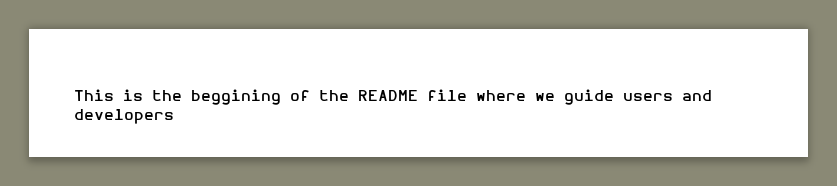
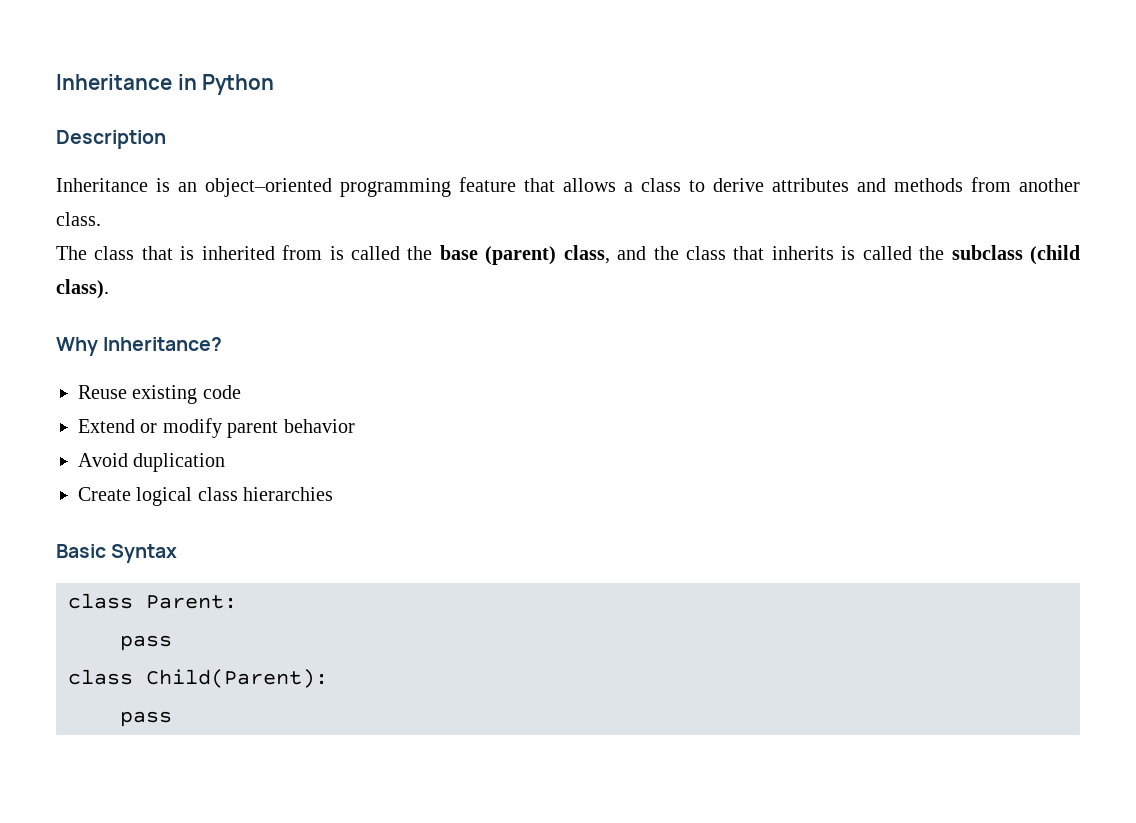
[74,89,712,105] [74,109,174,124] This is the beggining of the README file where we guide users and developers -> [56,74,275,95] [56,130,166,149] [56,177,1080,197] [56,212,101,226] [56,245,1081,265] [56,279,109,299] [56,337,223,356] [78,385,241,404] [78,418,355,438] [78,453,226,472] [78,487,334,506] [56,544,178,563] [68,593,237,609] [120,635,172,651] [68,669,328,688] [120,711,172,727] Inheritance in Python // Description // Inheritance is an object–oriented programming feature that allows a class to derive attributes and methods from another class. // The class that is inherited from is called the base (parent) class, and the class that inherits is called the subclass (child class). // Why Inheritance? // Reuse existing code // Extend or modify parent behavior // Avoid duplication // Create logical class hierarchies // Basic Syntax // class Parent: // pass // class Child(Parent): // pass

